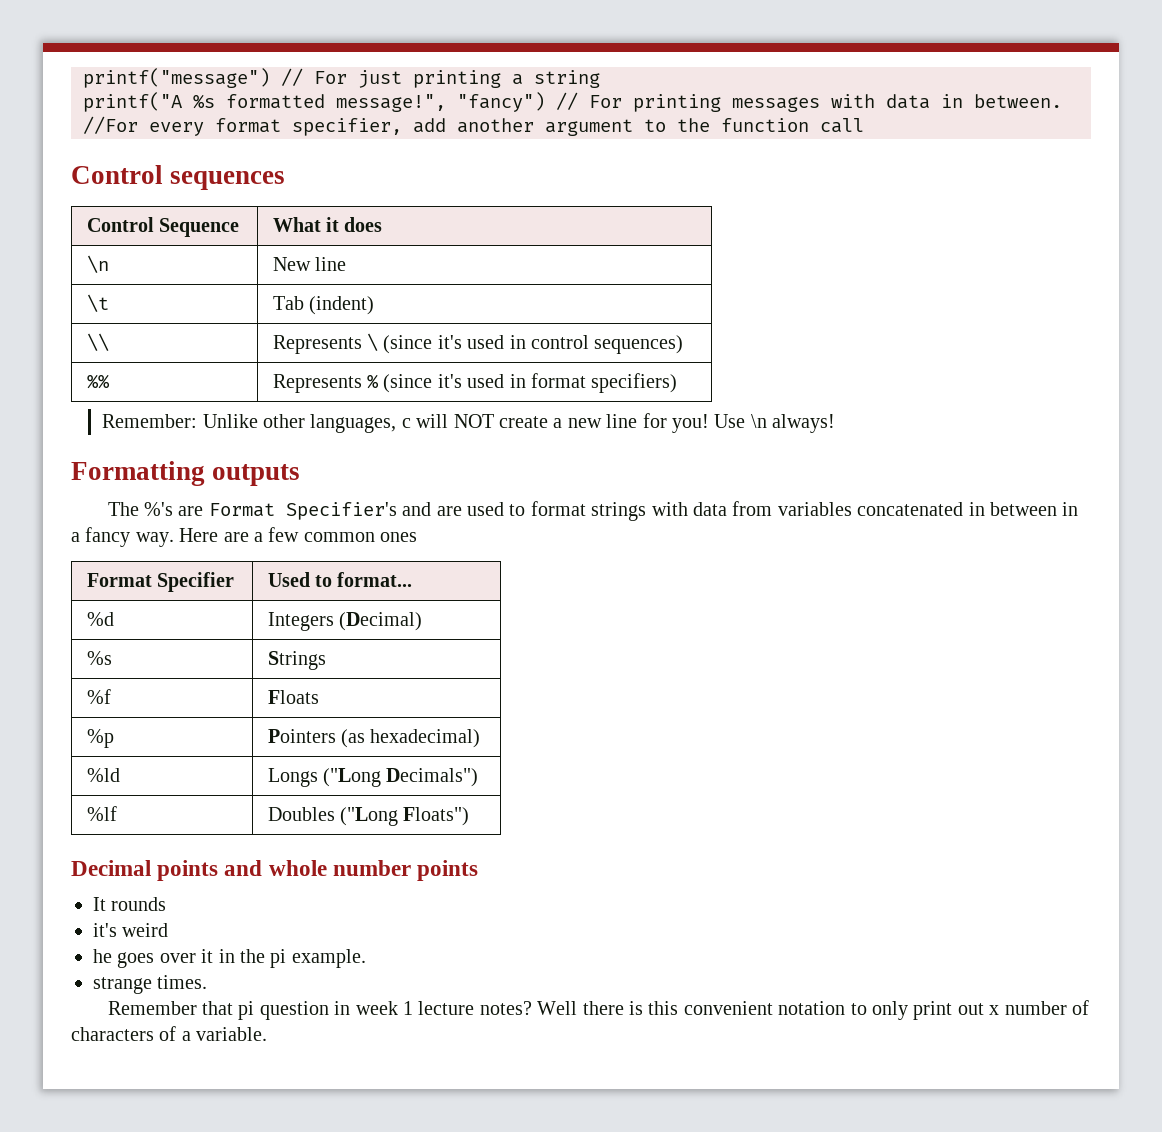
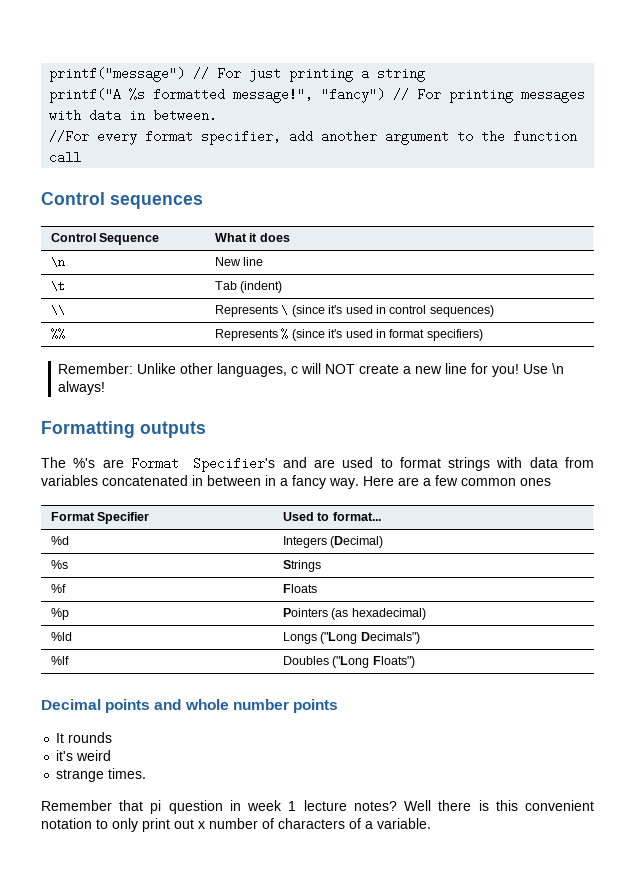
[93,949,366,968] // he goes over it in the pi example. -> (112, 755) none

